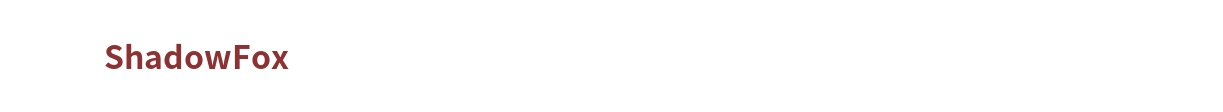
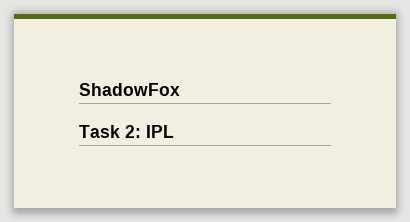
(289, 56) none -> [79,125,174,138] // Task 2: IPL

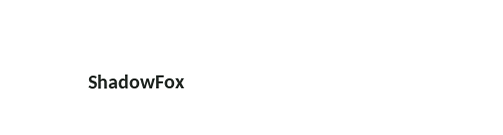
[79,125,174,138] // Task 2: IPL -> (186, 81) none

